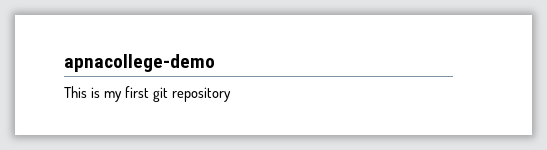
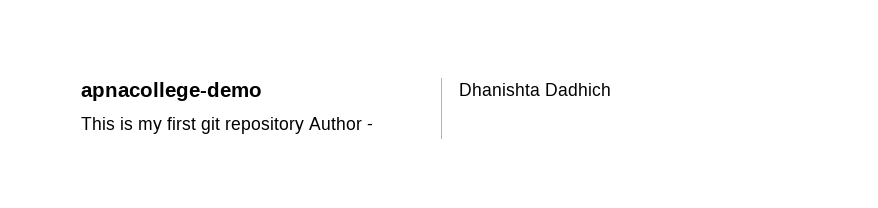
(231, 94) none -> [309,117,373,130] [459,83,611,96] Author - Dhanishta Dadhich

